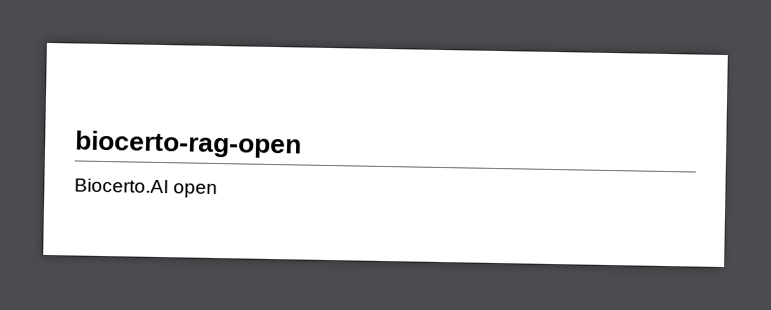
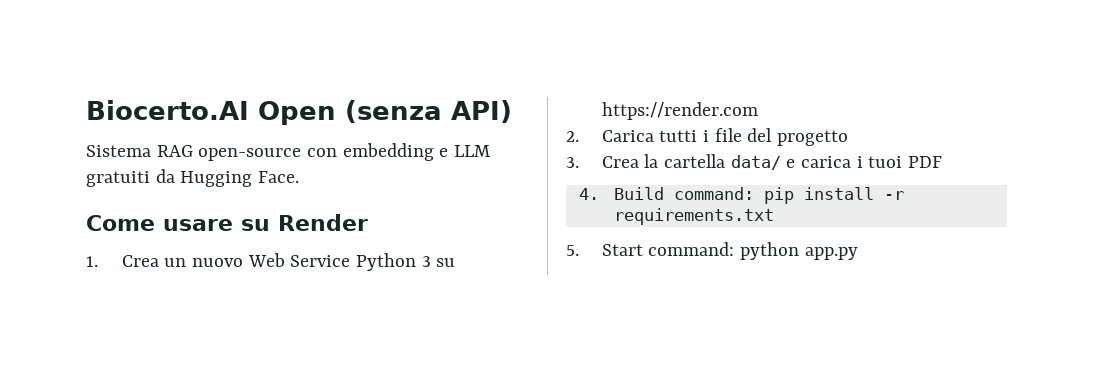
[74,130,302,159] [74,178,219,199] biocerto-rag-open // Biocerto.AI open -> [86,100,512,125] [86,143,491,161] [86,169,300,187] [86,214,368,231] [86,253,456,271] [601,102,758,120] [566,128,849,146] [566,154,943,170] [578,187,905,204] [614,208,775,225] [566,242,858,260] Biocerto.AI Open (senza API) // Sistema RAG open-source con embedding e LLM gratuiti da Hugging Face. // Come usare su Render // 1. Crea un nuovo Web Service Python 3 su https://render.com // 2. Carica tutti i file del progetto // 3. Crea la cartella data/ e carica i tuoi PDF // 4. Build command: pip install -r requirements.txt // 5. Start command: python app.py

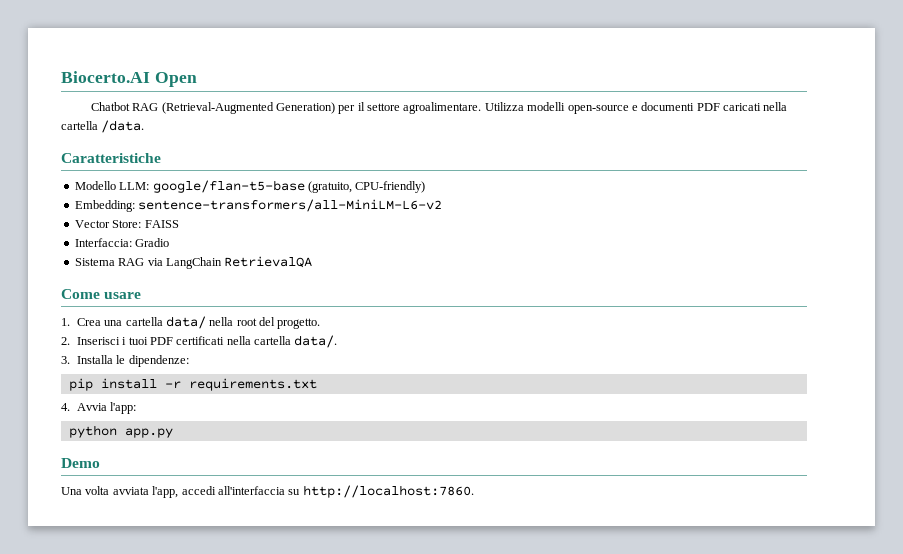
[345,100,512,123] [86,143,491,161] [86,169,300,187] (senza API) // Sistema RAG open-source con embedding e LLM gratuiti da Hugging Face. -> [90,102,788,114] [61,120,145,133] [61,153,161,163] [74,180,426,193] [74,199,443,212] [74,220,179,228] [74,238,170,247] [74,256,313,269] // Chatbot RAG (Retrieval-Augmented Generation) per il settore agroalimentare. Utilizza modelli open-source e documenti PDF caricati nella cartella /data. // Caratteristiche // Modello LLM: google/flan-t5-base (gratuito, CPU-friendly) // Embedding: sentence-transformers/all-MiniLM-L6-v2 // Vector Store: FAISS // Interfaccia: Gradio // Sistema RAG via LangChain RetrievalQA
[241,214,368,231] su Render -> (142, 295) none
[164,253,456,271] [601,102,758,120] [566,128,849,146] [566,154,943,170] [578,187,755,200] un nuovo Web Service Python 3 su https://render.com // 2. Carica tutti i file del progetto // 3. Crea la cartella data/ e carica i tuoi PDF // 4. Build command: -> [104,316,321,329] [61,335,338,348] [61,355,189,367] una cartella data/ nella root del progetto. // 2. Inserisci i tuoi PDF certificati nella cartella data/. // 3. Installa le dipendenze: //
[566,242,735,256] 5. Start command: -> [61,402,137,414] 4. Avvia l'app: //
(858, 253) none -> [61,458,100,468] [61,485,474,498] // Demo // Una volta avviata l'app, accedi all'interfaccia su http://localhost:7860.

